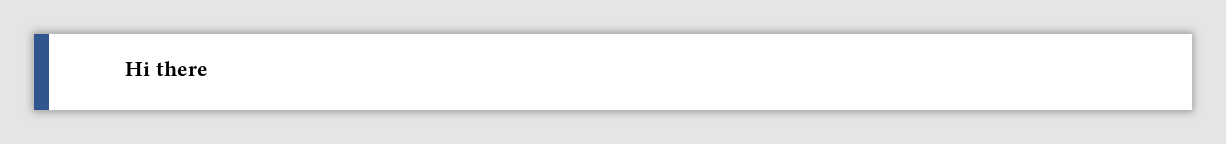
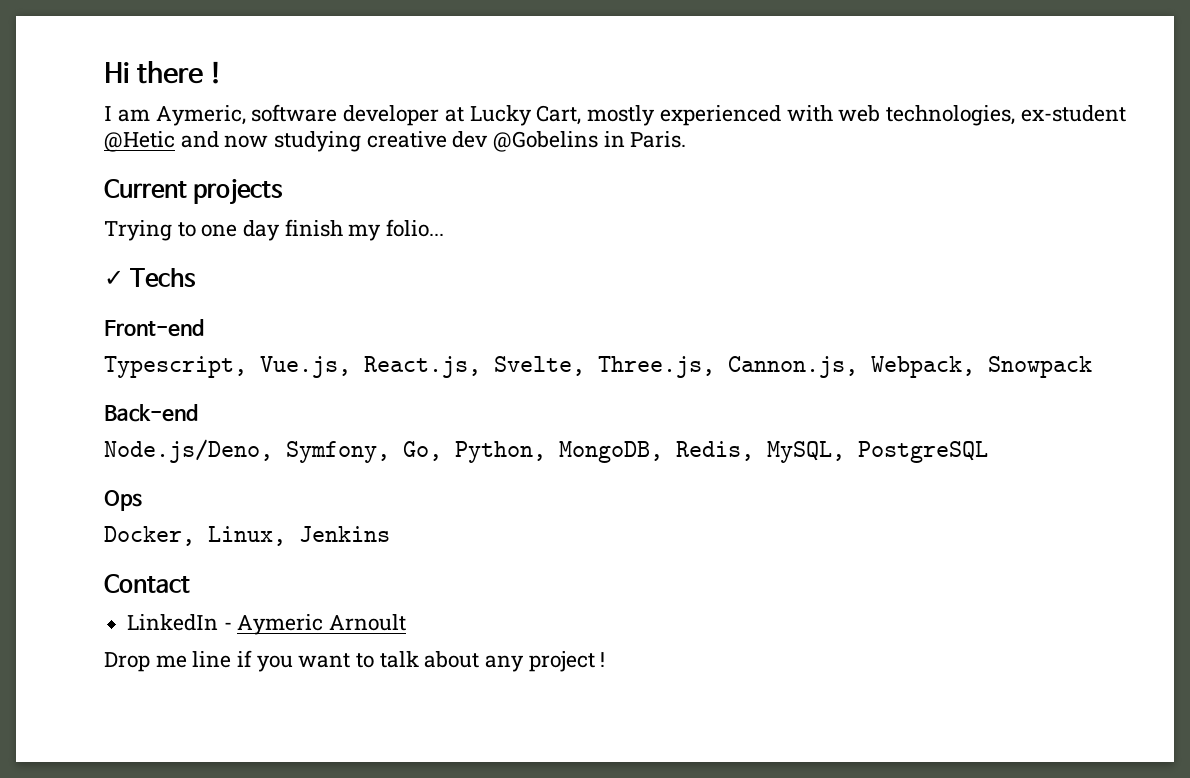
(208, 68) none -> [210,61,223,84] [104,104,1126,126] [104,131,687,152] [104,178,284,205] [104,219,445,241] [104,268,197,288] [104,319,204,337] [104,356,1092,378] [104,404,198,422] [104,439,988,463] [104,490,142,511] [104,526,390,546] [104,574,190,593] [127,614,407,635] [104,650,606,672] ! // I am Aymeric, software developer at Lucky Cart, mostly experienced with web technologies, ex-student @Hetic and now studying creative dev @Gobelins in Paris. // Current projects // Trying to one day finish my folio... // ✓ Techs // Front-end // Typescript, Vue.js, React.js, Svelte, Three.js, Cannon.js, Webpack, Snowpack // Back-end // Node.js/Deno, Symfony, Go, Python, MongoDB, Redis, MySQL, PostgreSQL // Ops // Docker, Linux, Jenkins // Contact // LinkedIn - Aymeric Arnoult // Drop me line if you want to talk about any project !

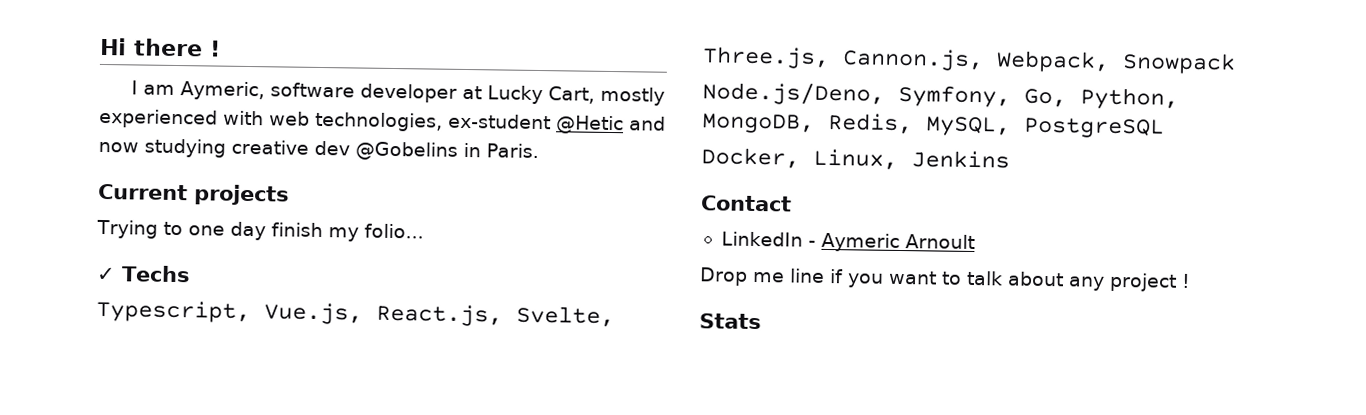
[104,319,204,337] // Front-end -> (191, 274) none
[104,404,198,422] // Back-end -> (1236, 63) none
[104,490,142,511] // Ops -> (1165, 128) none
(606, 659) none -> [699,313,762,330] // Stats

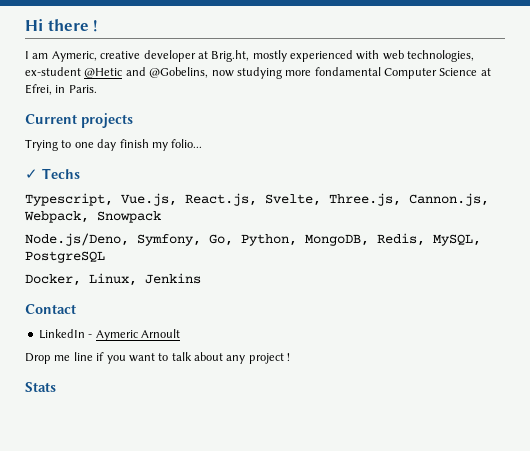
[270,82,356,98] software -> [100,51,141,59] creative
[487,85,596,105] Lucky Cart, -> [211,50,250,62] Brig.ht,
(666, 123) none -> [149,67,209,78] @Gobelins,
[231,139,458,161] creative dev @Gobelins -> [285,67,491,79] [25,84,52,95] more fondamental Computer Science at Efrei,

